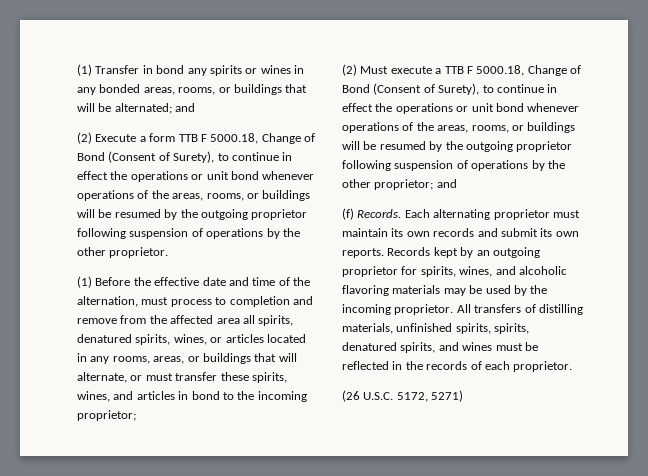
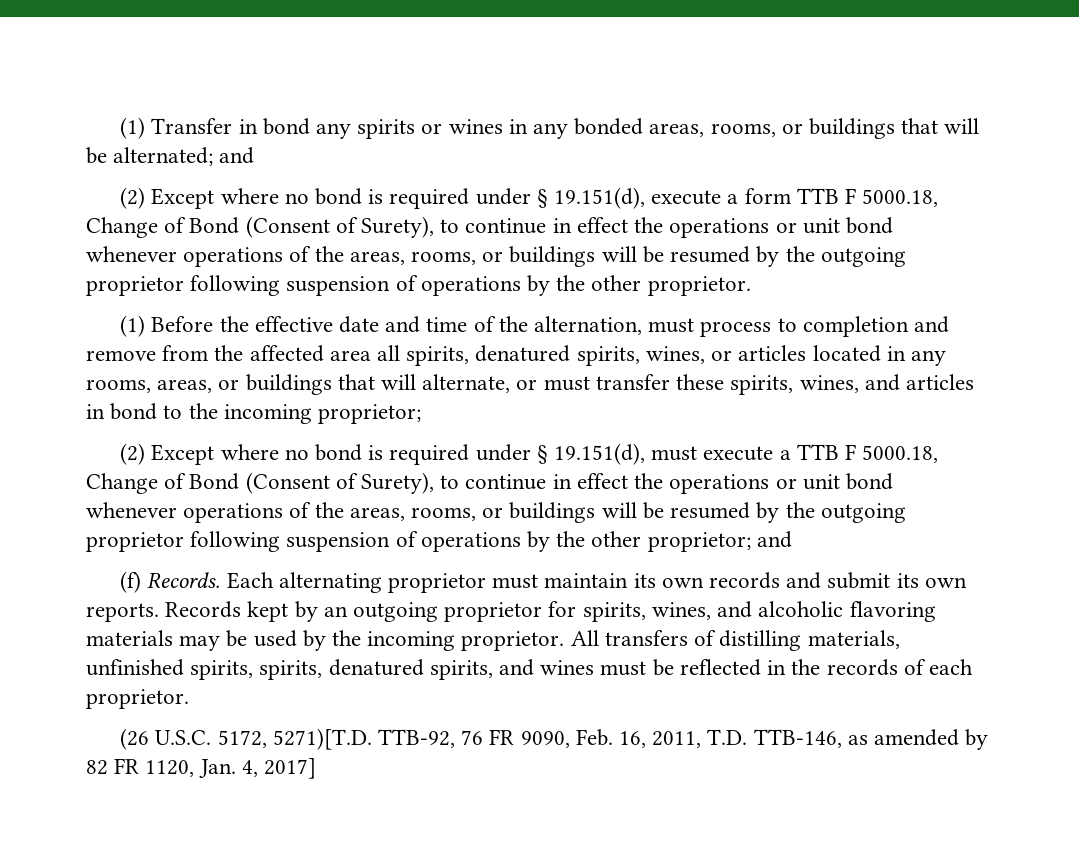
[95,134,137,142] Execute -> [151,187,722,209] Except where no bond is required under § 19.151(d), execute
[360,66,389,74] Must -> [151,443,698,465] Except where no bond is required under § 19.151(d), must
[431,390,464,402] 5271) -> [272,728,989,750] [86,758,317,779] 5271)[T.D. TTB-92, 76 FR 9090, Feb. 16, 2011, T.D. TTB-146, as amended by 82 FR 1120, Jan. 4, 2017]

